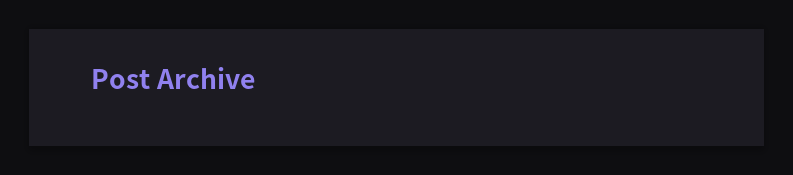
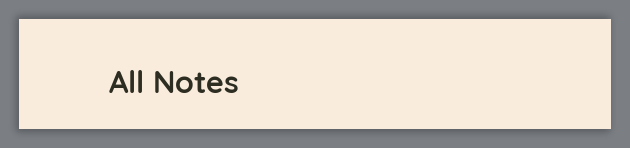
[91,67,256,89] Post Archive -> [109,70,239,93] All Notes

